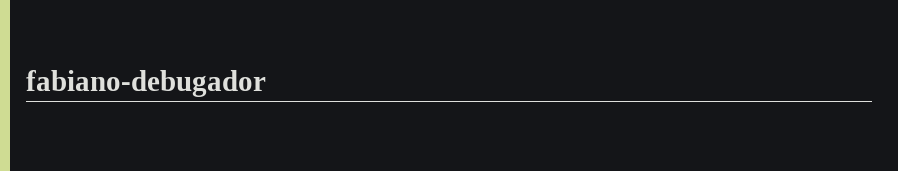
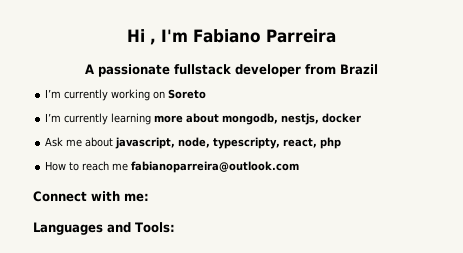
[26,70,266,97] fabiano-debugador -> [127,29,336,45] [85,64,378,77] [45,89,207,101] [45,113,362,125] [45,137,342,149] [45,161,300,173] [33,191,149,202] [33,222,175,235] Hi , I'm Fabiano Parreira // A passionate fullstack developer from Brazil // I’m currently working on Soreto // I’m currently learning more about mongodb, nestjs, docker // Ask me about javascript, node, typescripty, react, php // How to reach me fabianoparreira@outlook.com // Connect with me: // Languages and Tools:

